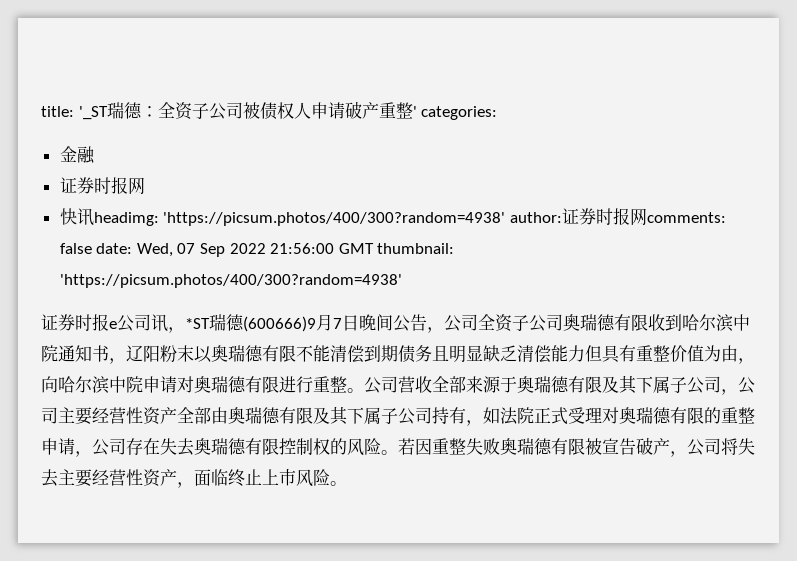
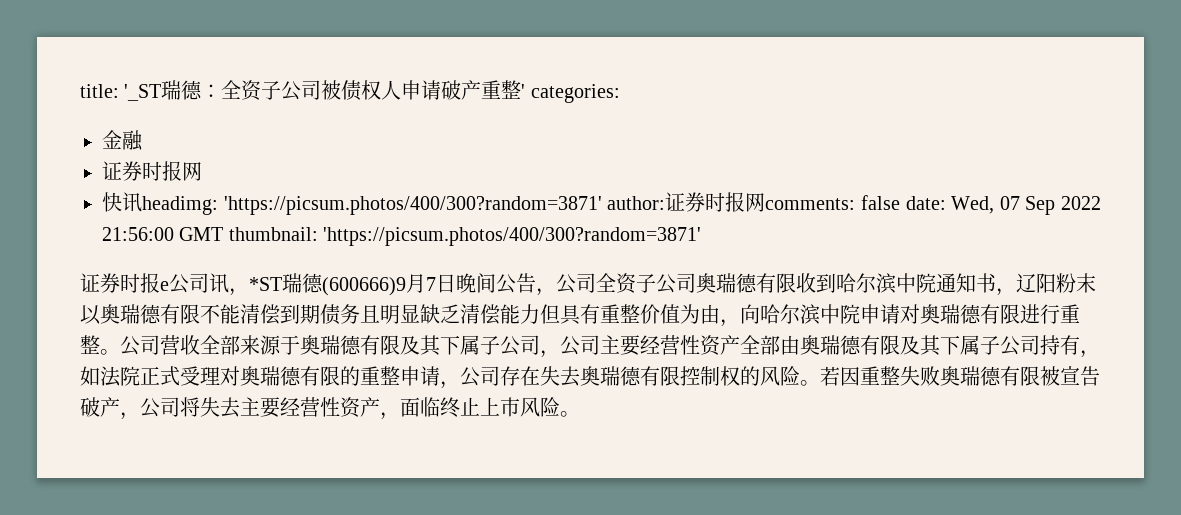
[163,212,506,226] 'https://picsum.photos/400/300?random=4938' -> [223,196,602,215] 'https://picsum.photos/400/300?random=3871'
[59,274,402,288] 'https://picsum.photos/400/300?random=4938' -> [323,227,702,246] 'https://picsum.photos/400/300?random=3871'

